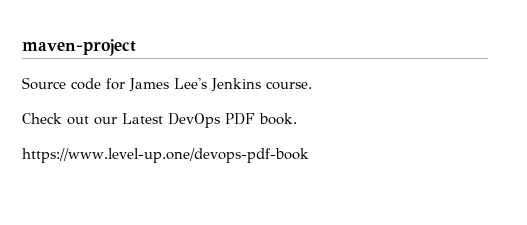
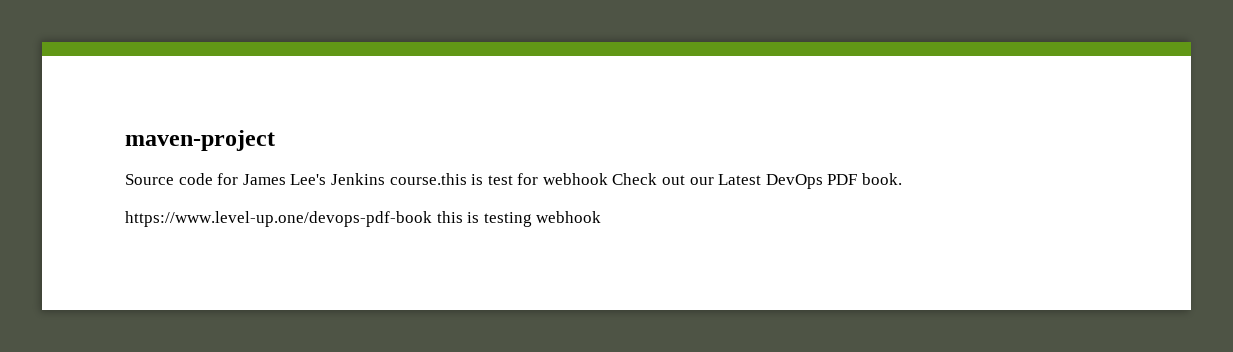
[266,81,312,90] course. // -> [389,173,608,185] course.this is test for webhook
(309, 155) none -> [436,211,602,227] this is testing webhook

